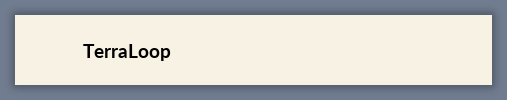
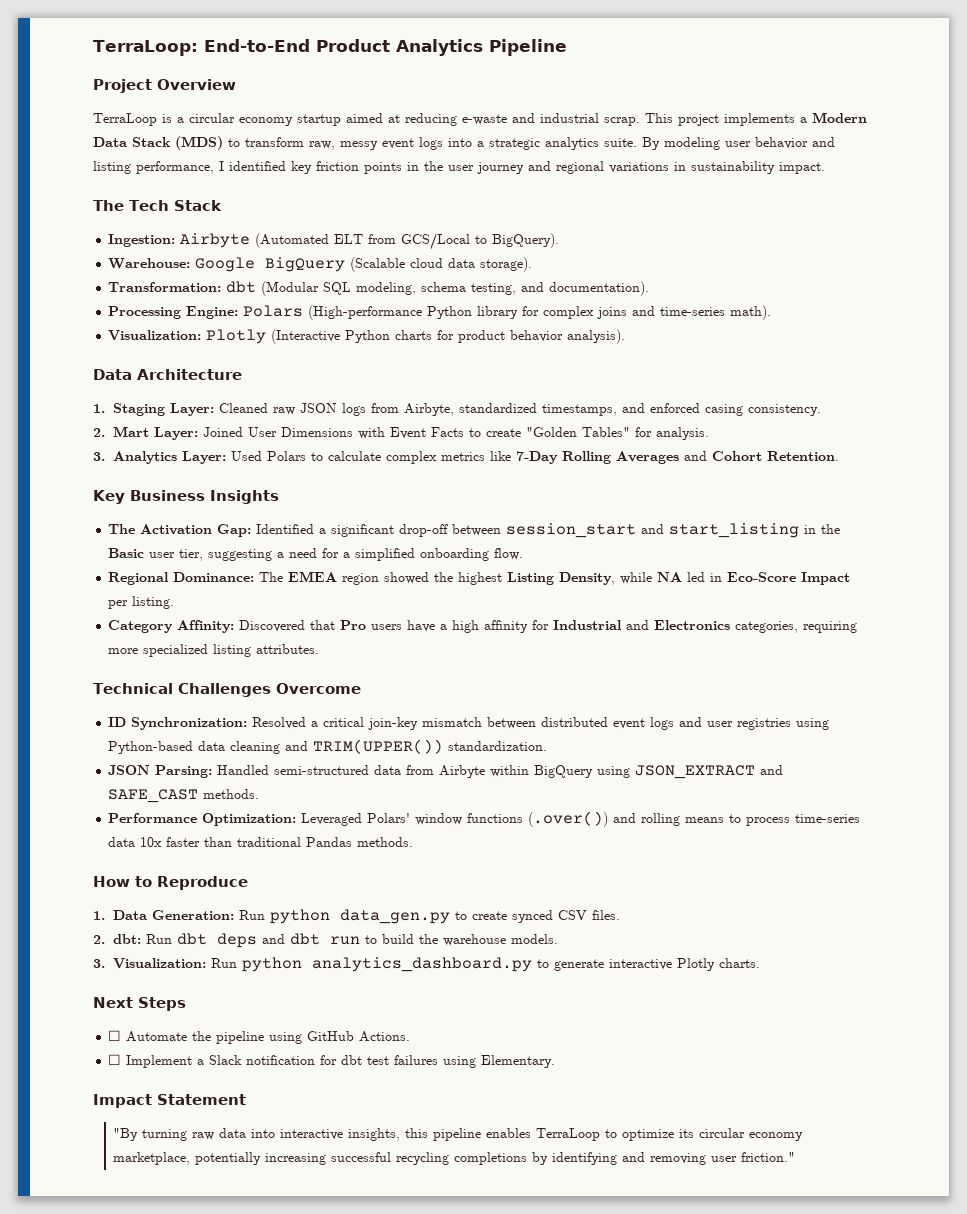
[83,44,171,61] TerraLoop -> [93,39,567,56] [93,79,236,93] [93,112,867,126] [93,136,835,150] [93,161,825,174] [93,200,222,211] [108,233,560,250] [108,257,533,272] [108,281,650,296] [108,305,772,320] [108,329,626,344] [93,369,242,380] [93,403,822,416] [93,426,710,440] [93,451,840,464] [93,490,279,504] [108,523,841,538] [108,548,524,561] [108,571,851,585] [108,596,175,609] [108,620,858,633] [108,644,320,657] [93,683,361,697] [108,717,830,730] [108,739,548,754] [108,765,784,779] [108,789,260,803] [108,811,861,827] [108,837,414,847] [93,876,248,890] [93,909,621,924] [93,933,559,948] [93,957,761,972] [93,997,186,1011] [108,1030,411,1044] [108,1054,556,1068] [93,1094,246,1108] [113,1128,804,1141] [113,1152,796,1165] TerraLoop: End-to-End Product Analytics Pipeline // Project Overview // TerraLoop is a circular economy startup aimed at reducing e-waste and industrial scrap. This project implements a Modern Data Stack (MDS) to transform raw, messy event logs into a strategic analytics suite. By modeling user behavior and listing performance, I identified key friction points in the user journey and regional variations in sustainability impact. // The Tech Stack // Ingestion: Airbyte (Automated ELT from GCS/Local to BigQuery). // Warehouse: Google BigQuery (Scalable cloud data storage). // Transformation: dbt (Modular SQL modeling, schema testing, and documentation). // Processing Engine: Polars (High-performance Python library for complex joins and time-series math). // Visualization: Plotly (Interactive Python charts for product behavior analysis). // Data Architecture // 1. Staging Layer: Cleaned raw JSON logs from Airbyte, standardized timestamps, and enforced casing consistency. // 2. Mart Layer: Joined User Dimensions with Event Facts to create "Golden Tables" for analysis. // 3. Analytics Layer: Used Polars to calculate complex metrics like 7-Day Rolling Averages and Cohort Retention. // Key Business Insights // The Activation Gap: Identified a significant drop-off between session_start and start_listing in the Basic user tier, suggesting a need for a simplified onboarding flow. // Regional Dominance: The EMEA region showed the highest Listing Density, while NA led in Eco-Score Impact per listing. // Category Affinity: Discovered that Pro users have a high affinity for Industrial and Electronics categories, requiring more specialized listing attributes. // Technical Challenges Overcome // ID Synchronization: Resolved a critical join-key mismatch between distributed event logs and user registries using Python-based data cleaning and TRIM(UPPER()) standardization. // JSON Parsing: Handled semi-structured data from Airbyte within BigQuery using JSON_EXTRACT and SAFE_CAST methods. // Performance Optimization: Leveraged Polars' window functions (.over()) and rolling means to process time-series data 10x faster than traditional Pandas methods. // How to Reproduce // 1. Data Generation: Run python data_gen.py to create synced CSV files. // 2. dbt: Run dbt deps and dbt run to build the warehouse models. // 3. Visualization: Run python analytics_dashboard.py to generate interactive Plotly charts. // Next Steps // ☐ Automate the pipeline using GitHub Actions. // ☐ Implement a Slack notification for dbt test failures using Elementary. // Impact Statement // "By turning raw data into interactive insights, this pipeline enables TerraLoop to optimize its circular economy marketplace, potentially increasing successful recycling completions by identifying and removing user friction."

